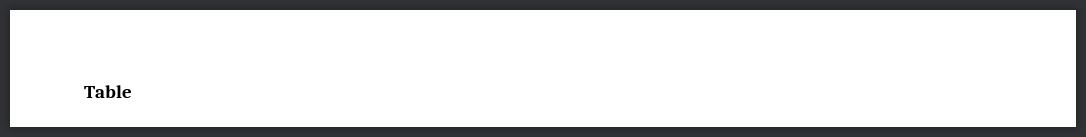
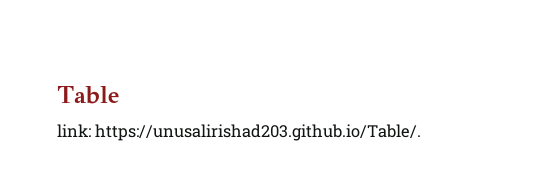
(132, 91) none -> [57,124,422,141] // link: https://unusalirishad203.github.io/Table/.

